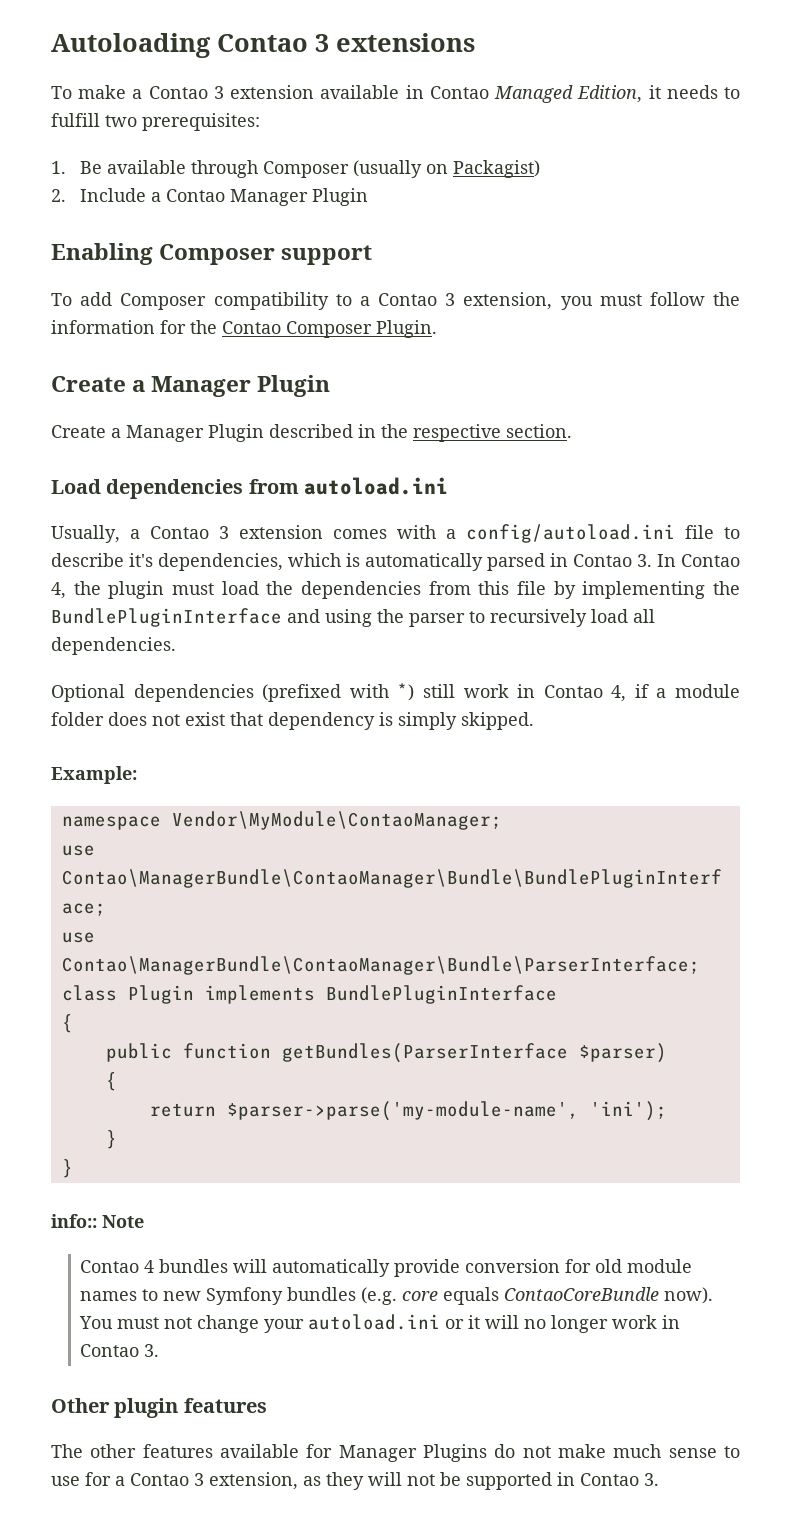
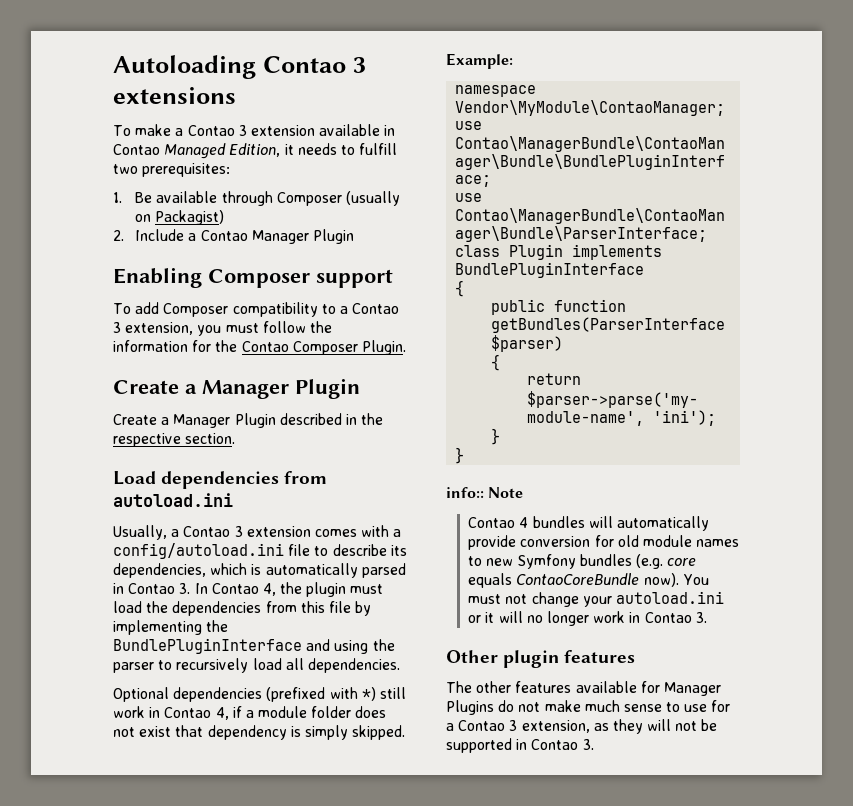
[129,553,153,567] it's -> [390,545,407,556] its

